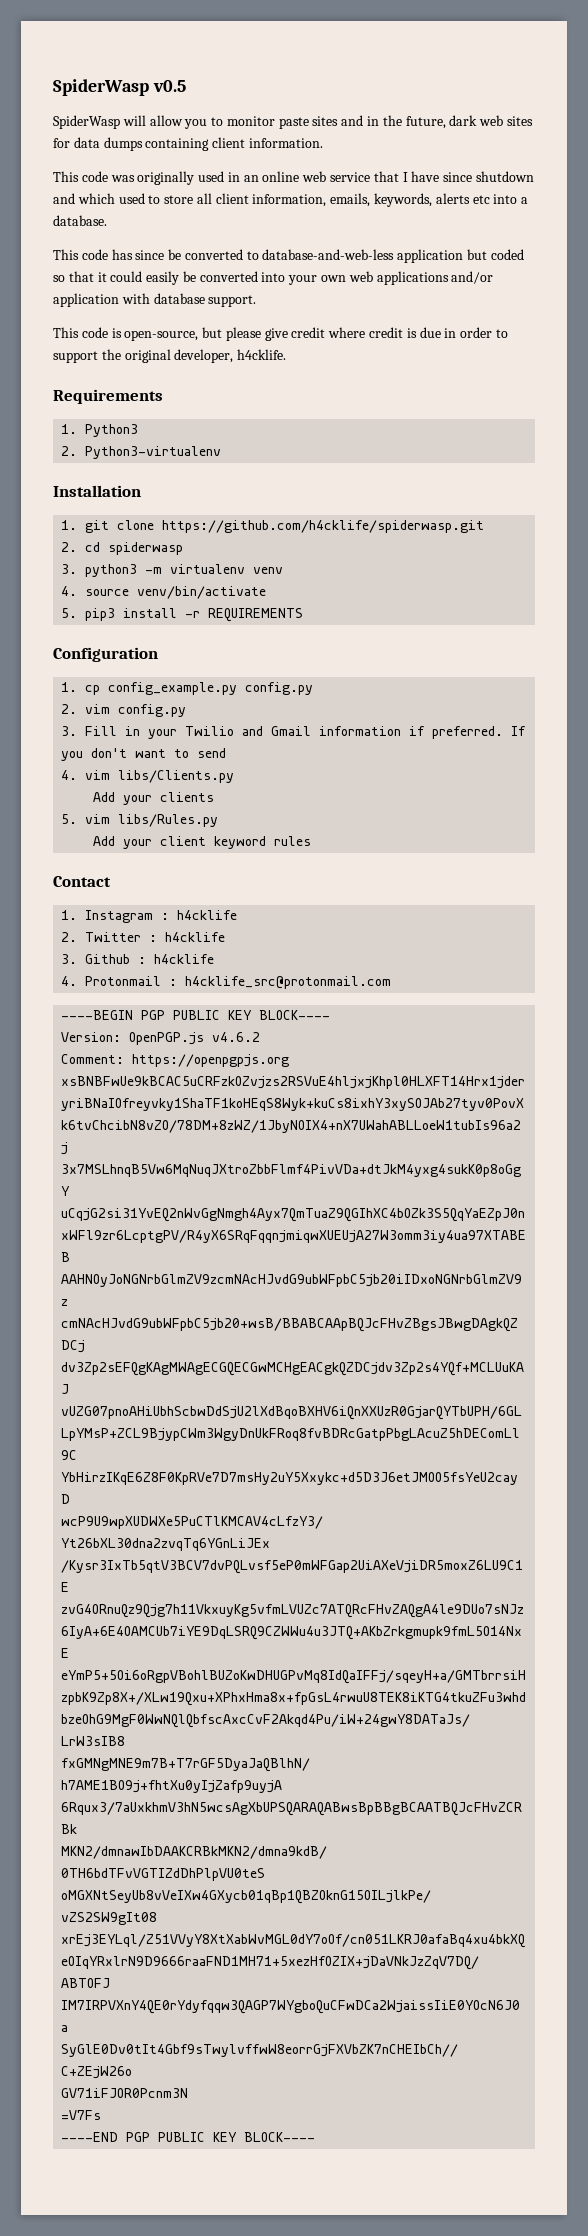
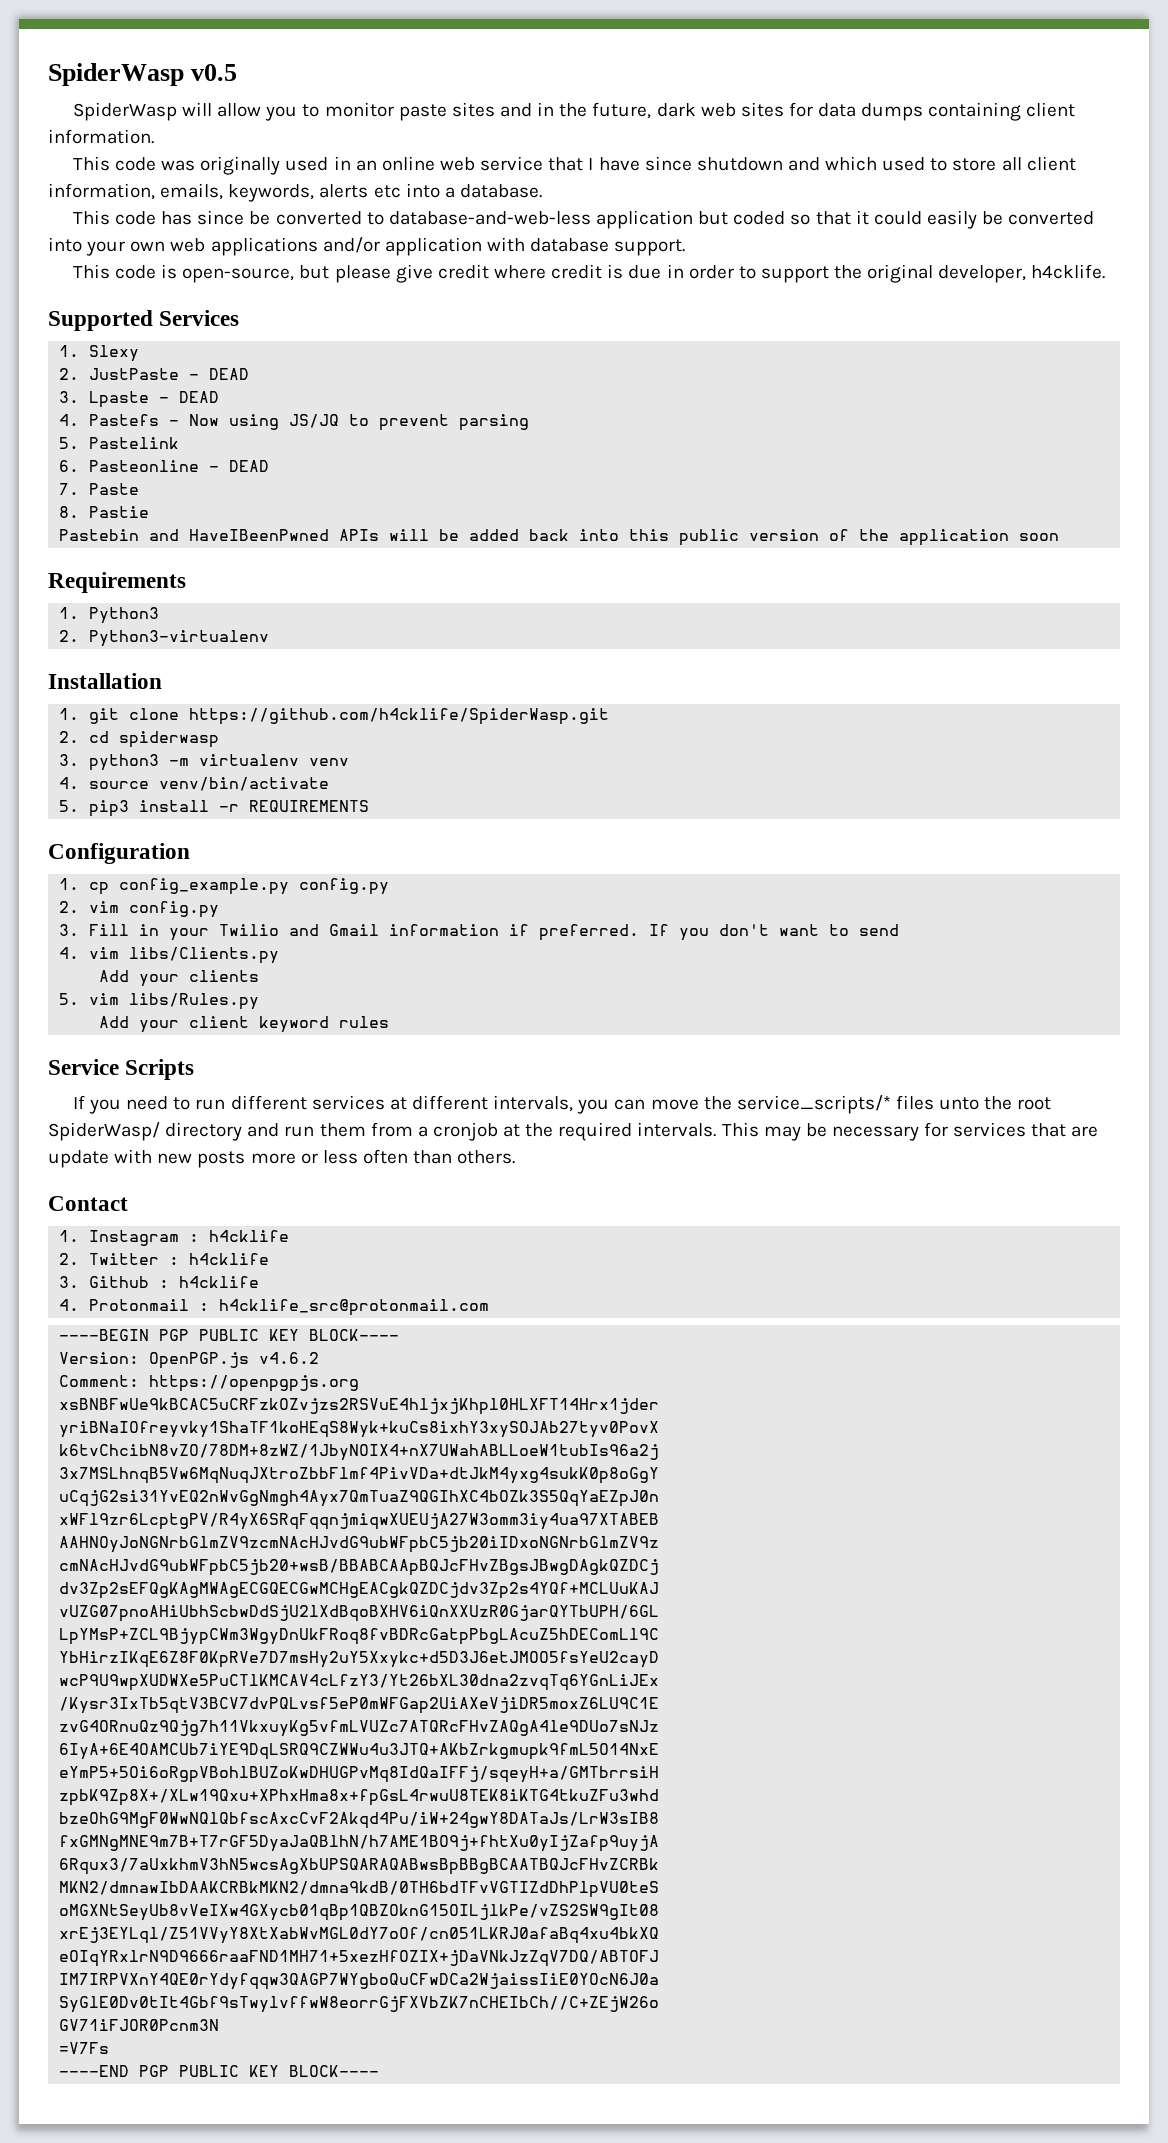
(287, 354) none -> [48,310,240,331] [59,345,140,362] [59,368,250,380] [59,391,220,408] [59,414,530,431] [59,437,180,449] [59,460,270,472] [59,483,140,495] [59,506,150,518] [59,529,1060,546] // Supported Services // 1. Slexy // 2. JustPaste - DEAD // 3. Lpaste - DEAD // 4. Pastefs - Now using JS/JQ to prevent parsing // 5. Pastelink // 6. Pasteonline - DEAD // 7. Paste // 8. Pastie // Pastebin and HaveIBeenPwned APIs will be added back into this public version of the application soon
[162,520,485,533] https://github.com/h4cklife/spiderwasp.git -> [189,708,610,725] https://github.com/h4cklife/SpiderWasp.git
(312, 841) none -> [48,1059,195,1080] [72,1095,1052,1114] [48,1122,1099,1141] [48,1149,516,1168] // Service Scripts // If you need to run different services at different intervals, you can move the service_scripts/* files unto the root SpiderWasp/ directory and run them from a cronjob at the required intervals. This may be necessary for services that are update with new posts more or less often than others.

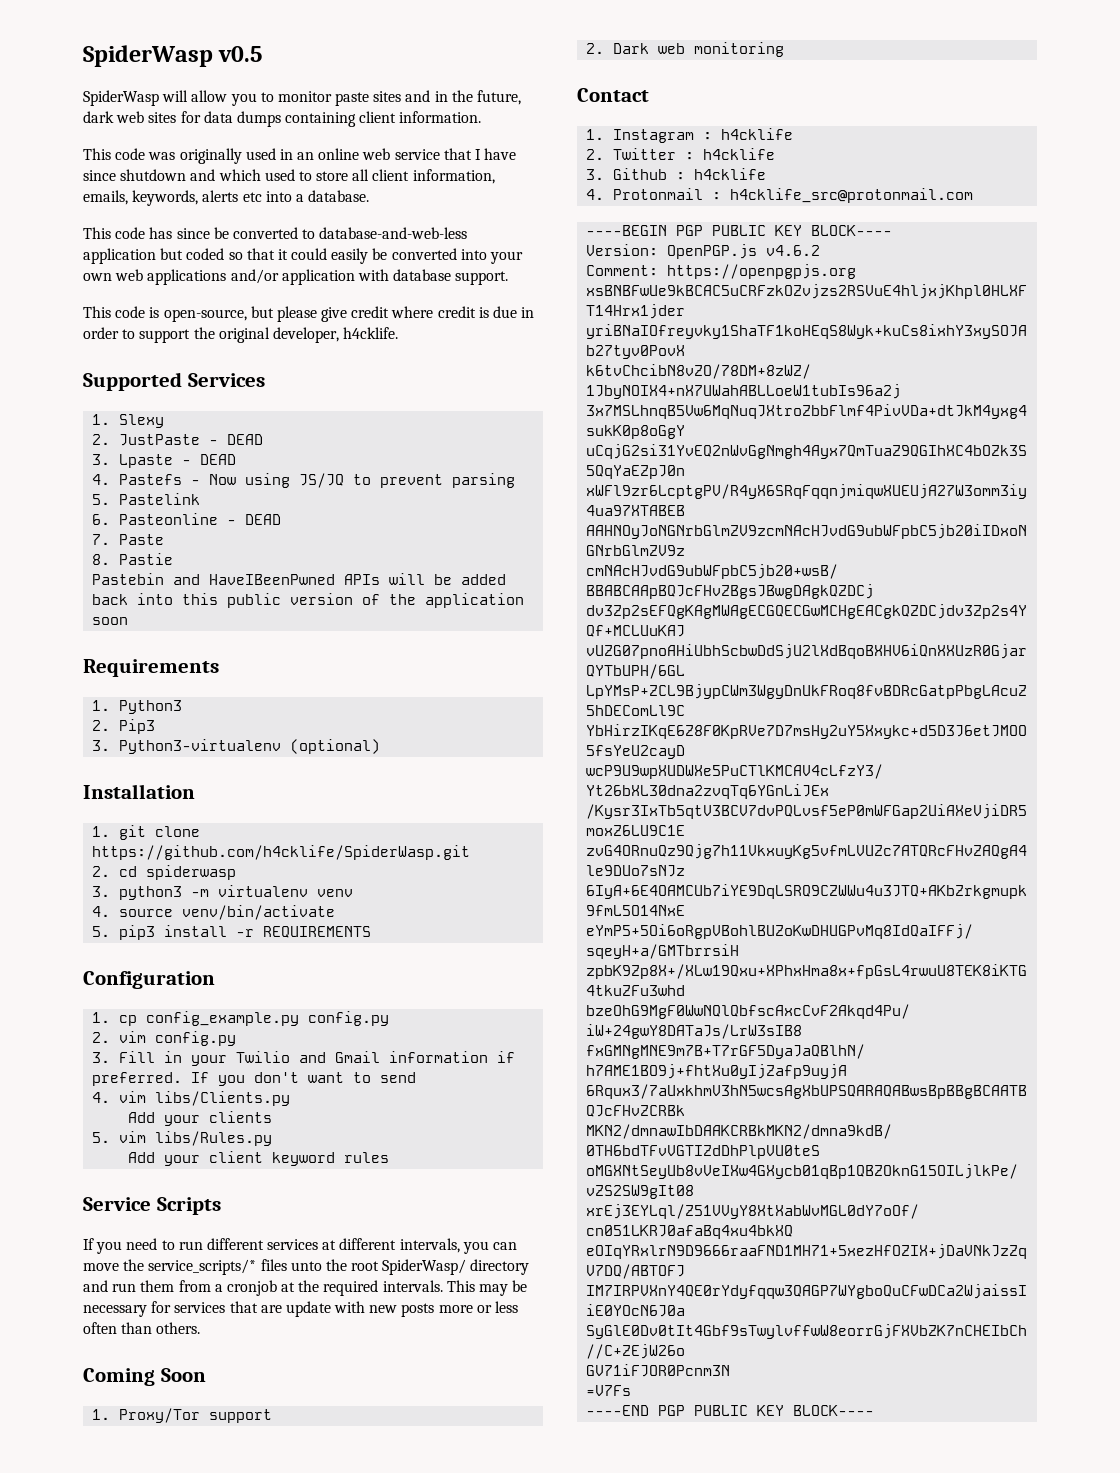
(80, 636) none -> [119,719,156,734] [92,740,111,751] Pip3 // 3.
(270, 638) none -> [290,739,381,754] (optional)
(516, 1157) none -> [83,1368,206,1386] [92,1408,273,1423] [586,42,785,57] // Coming Soon // 1. Proxy/Tor support // 2. Dark web monitoring

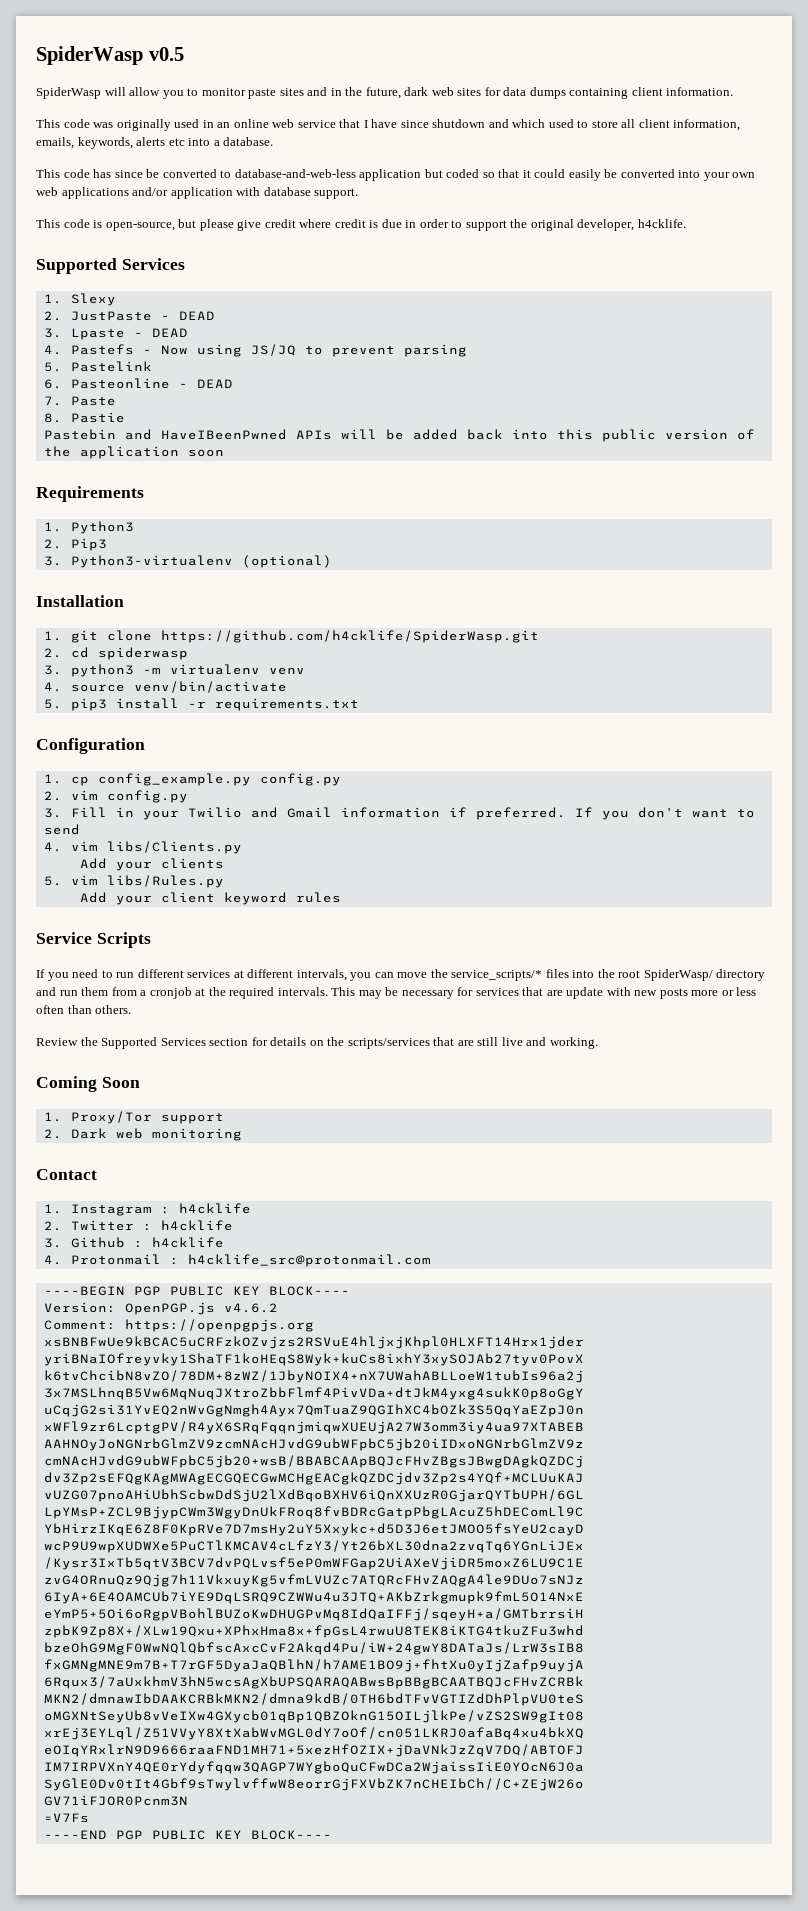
[263,926,372,938] REQUIREMENTS -> [214,698,359,711] requirements.txt
[290,1261,322,1271] unto -> [572,970,595,978] into
(201, 1328) none -> [36,1037,598,1049] // Review the Supported Services section for details on the scripts/services that are still live and working.

